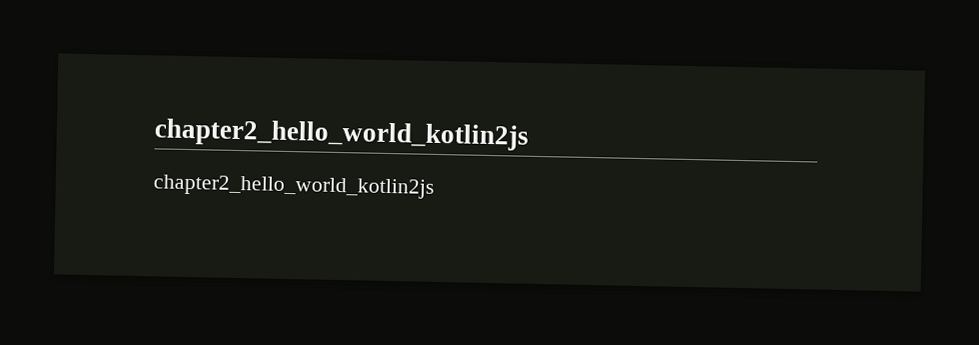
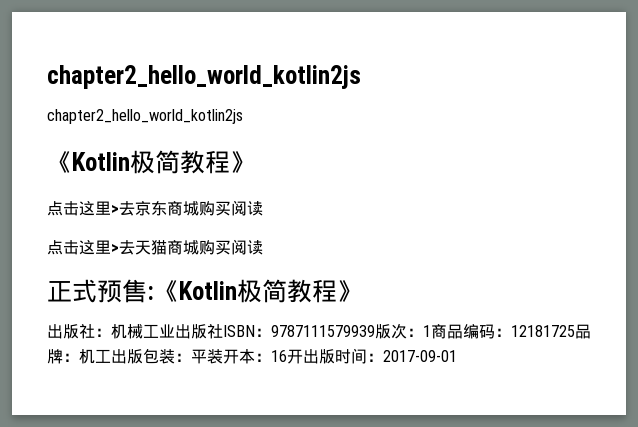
(434, 186) none -> [47,150,255,174] [47,200,263,216] [47,239,263,255] [47,279,362,303] [47,323,591,339] [47,348,457,364] // 《Kotlin极简教程》 // 点击这里>去京东商城购买阅读 // 点击这里>去天猫商城购买阅读 // 正式预售:《Kotlin极简教程》 // 出版社：机械工业出版社ISBN：9787111579939版次：1商品编码：12181725品牌：机工出版包装：平装开本：16开出版时间：2017-09-01

